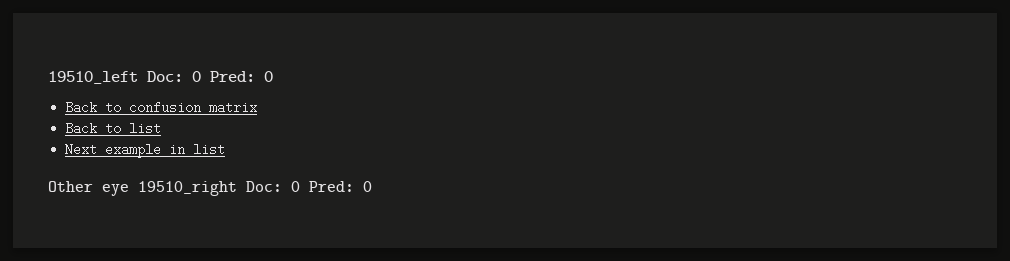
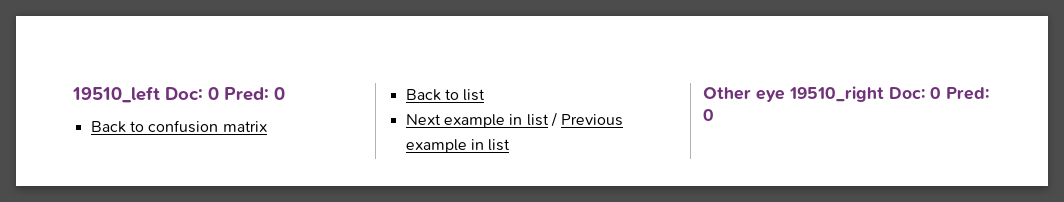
(226, 149) none -> [550,112,624,127] [405,139,511,153] / Previous example in list

